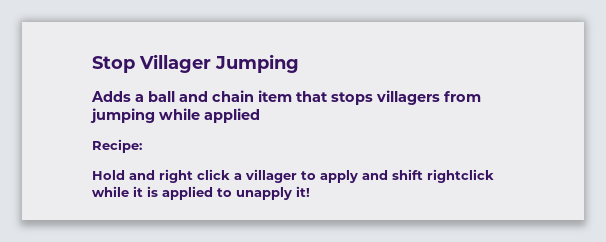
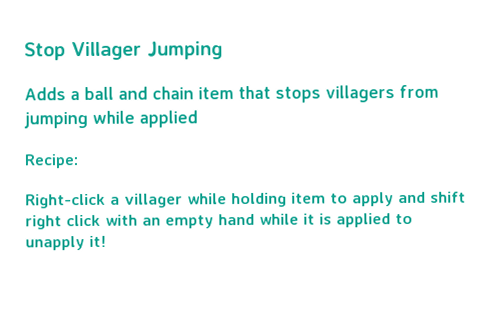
[92,169,494,183] Hold and right click a villager to apply and shift rightclick -> [25,191,466,209] [25,213,255,230] Right-click a villager while holding item to apply and shift right click with an empty hand

